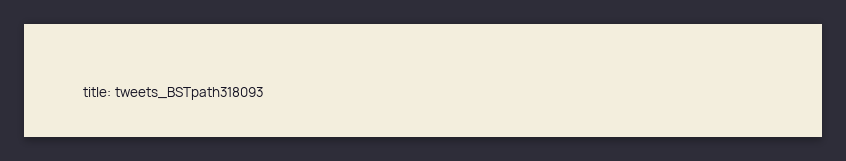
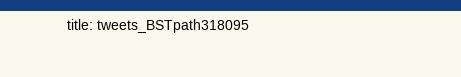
[114,87,263,100] tweets_BSTpath318093 -> [97,19,249,33] tweets_BSTpath318095

